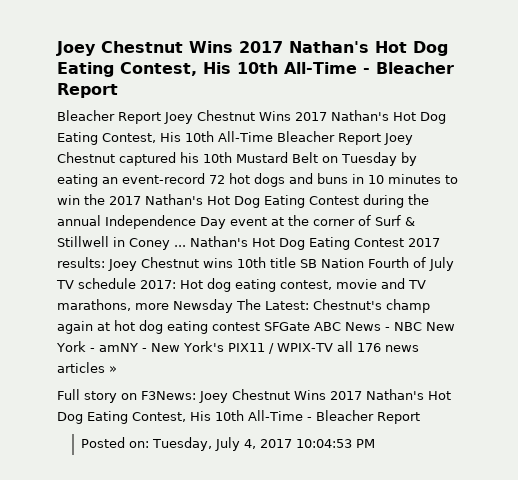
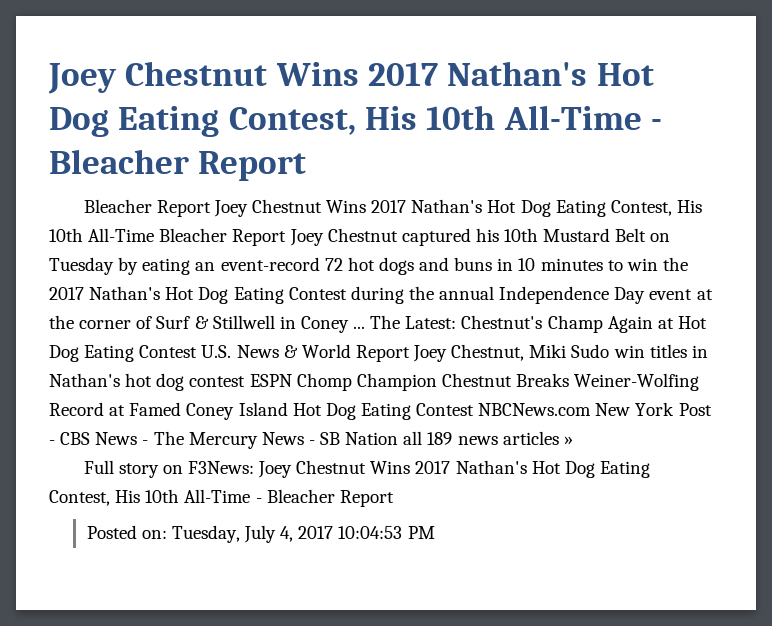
[190,236,440,250] [57,257,454,271] [56,278,426,292] [57,299,430,313] [57,320,455,334] [56,341,381,354] Nathan's Hot Dog Eating Contest 2017 results: Joey Chestnut wins 10th title SB Nation Fourth of July TV schedule 2017: Hot dog eating contest, movie and TV marathons, more Newsday The Latest: Chestnut's champ again at hot dog eating contest SFGate ABC News - NBC New York - amNY - New York's PIX11 / WPIX-TV all 176 -> [370,315,707,333] [49,344,708,362] [49,373,700,391] [49,402,712,420] [49,431,453,449] The Latest: Chestnut's Champ Again at Hot Dog Eating Contest U.S. News & World Report Joey Chestnut, Miki Sudo win titles in Nathan's hot dog contest ESPN Chomp Champion Chestnut Breaks Weiner-Wolfing Record at Famed Coney Island Hot Dog Eating Contest NBCNews.com New York Post - CBS News - The Mercury News - SB Nation all 189

